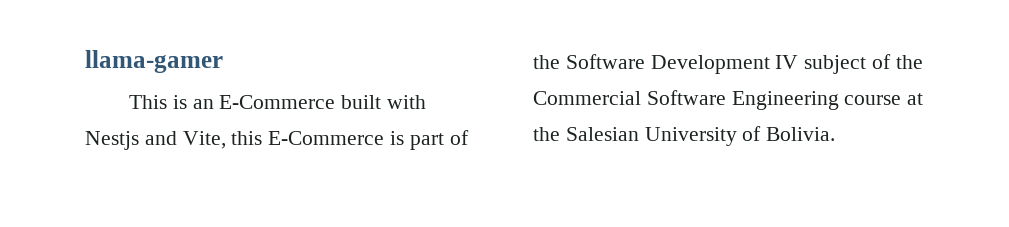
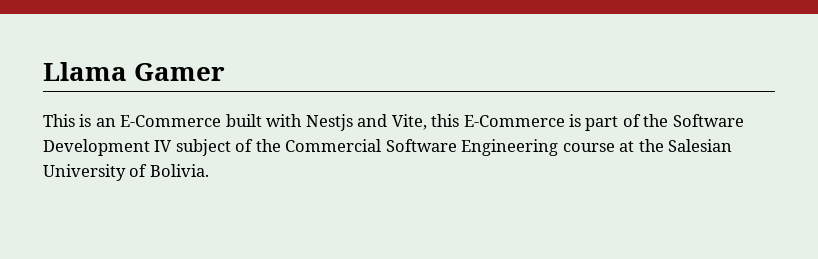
[85,50,223,73] llama-gamer -> [43,62,226,81] Llama Gamer

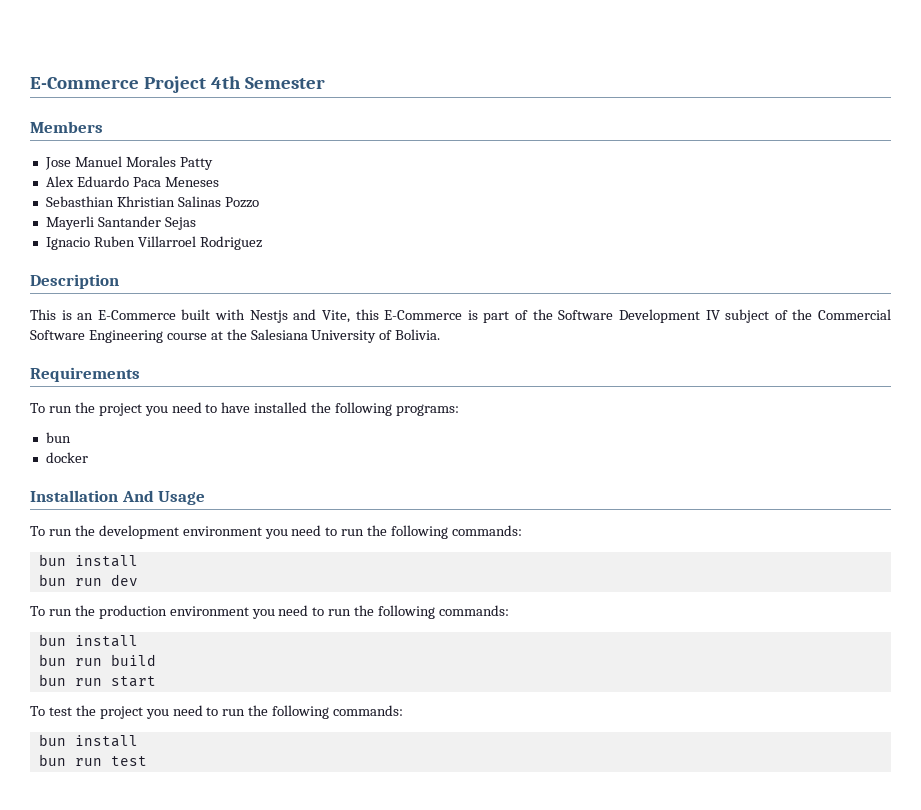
[43,62,226,81] Llama Gamer -> [30,76,325,93] [30,121,103,133] [44,156,213,170] [45,176,219,187] [45,196,259,208] [45,216,196,230] [45,236,262,250] [30,274,119,289] E-Commerce Project 4th Semester // Members // Jose Manuel Morales Patty // Alex Eduardo Paca Meneses // Sebasthian Khristian Salinas Pozzo // Mayerli Santander Sejas // Ignacio Ruben Villarroel Rodriguez // Description
[668,139,733,152] Salesian -> [250,329,308,340] Salesiana
(209, 170) none -> [30,367,140,382] [30,402,460,416] [45,432,71,443] [45,452,88,463] [30,490,206,505] [30,525,523,539] [38,554,138,567] [38,574,138,586] [30,605,510,619] [38,634,138,647] [38,654,156,666] [38,674,156,687] [30,705,404,719] [38,734,138,747] [38,754,147,766] // Requirements // To run the project you need to have installed the following programs: // bun // docker // Installation And Usage // To run the development environment you need to run the following commands: // bun install // bun run dev // To run the production environment you need to run the following commands: // bun install // bun run build // bun run start // To test the project you need to run the following commands: // bun install // bun run test

